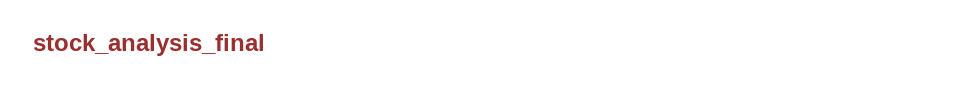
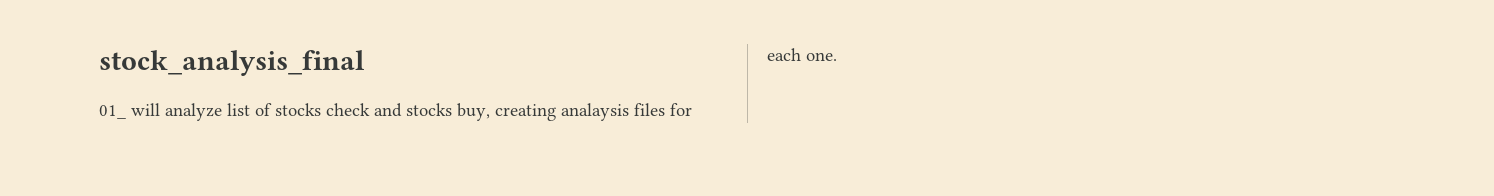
(265, 45) none -> [99,103,692,121] [767,48,837,61] // 01_ will analyze list of stocks check and stocks buy, creating analaysis files for each one.

